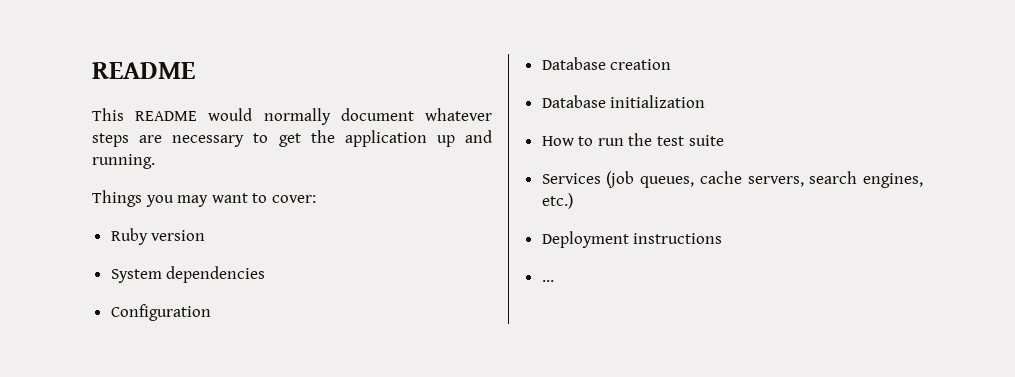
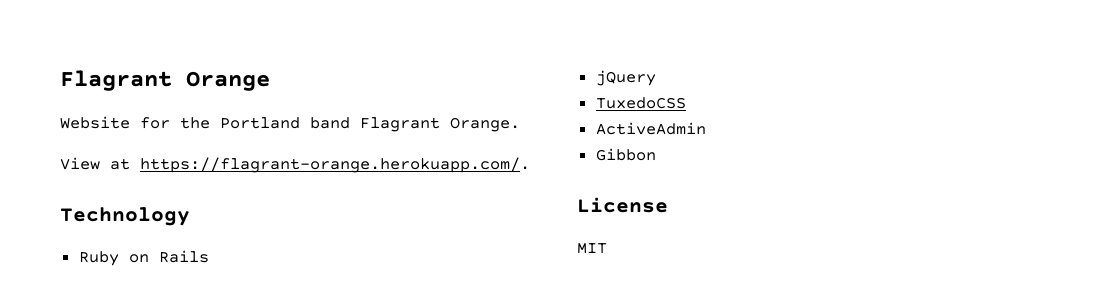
[92,62,195,79] [92,108,492,125] [92,130,492,147] [92,154,155,169] [92,190,316,207] [110,228,206,245] [110,266,266,283] [110,304,211,321] [541,57,672,70] [541,95,706,108] [541,133,724,146] [541,171,923,188] [541,193,573,209] [541,231,723,248] [541,280,554,282] README // This README would normally document whatever steps are necessary to get the application up and running. // Things you may want to cover: // Ruby version // System dependencies // Configuration // Database creation // Database initialization // How to run the test suite // Services (job queues, cache servers, search engines, etc.) // Deployment instructions // ... -> [60,70,270,91] [60,116,520,132] [60,157,530,173] [60,207,190,226] [78,250,209,266] [595,70,656,86] [595,97,686,109] [595,122,706,135] [595,148,656,161] [577,197,668,213] [577,243,607,254] Flagrant Orange // Website for the Portland band Flagrant Orange. // View at https://flagrant-orange.herokuapp.com/. // Technology // Ruby on Rails // jQuery // TuxedoCSS // ActiveAdmin // Gibbon // License // MIT

